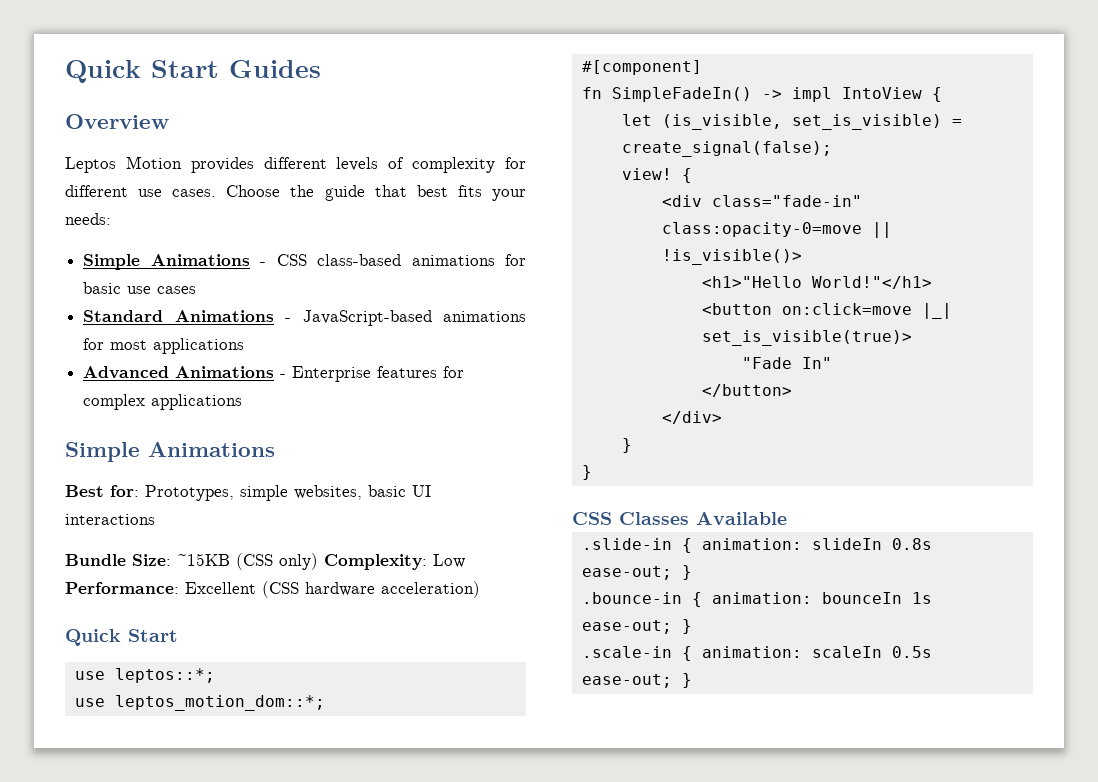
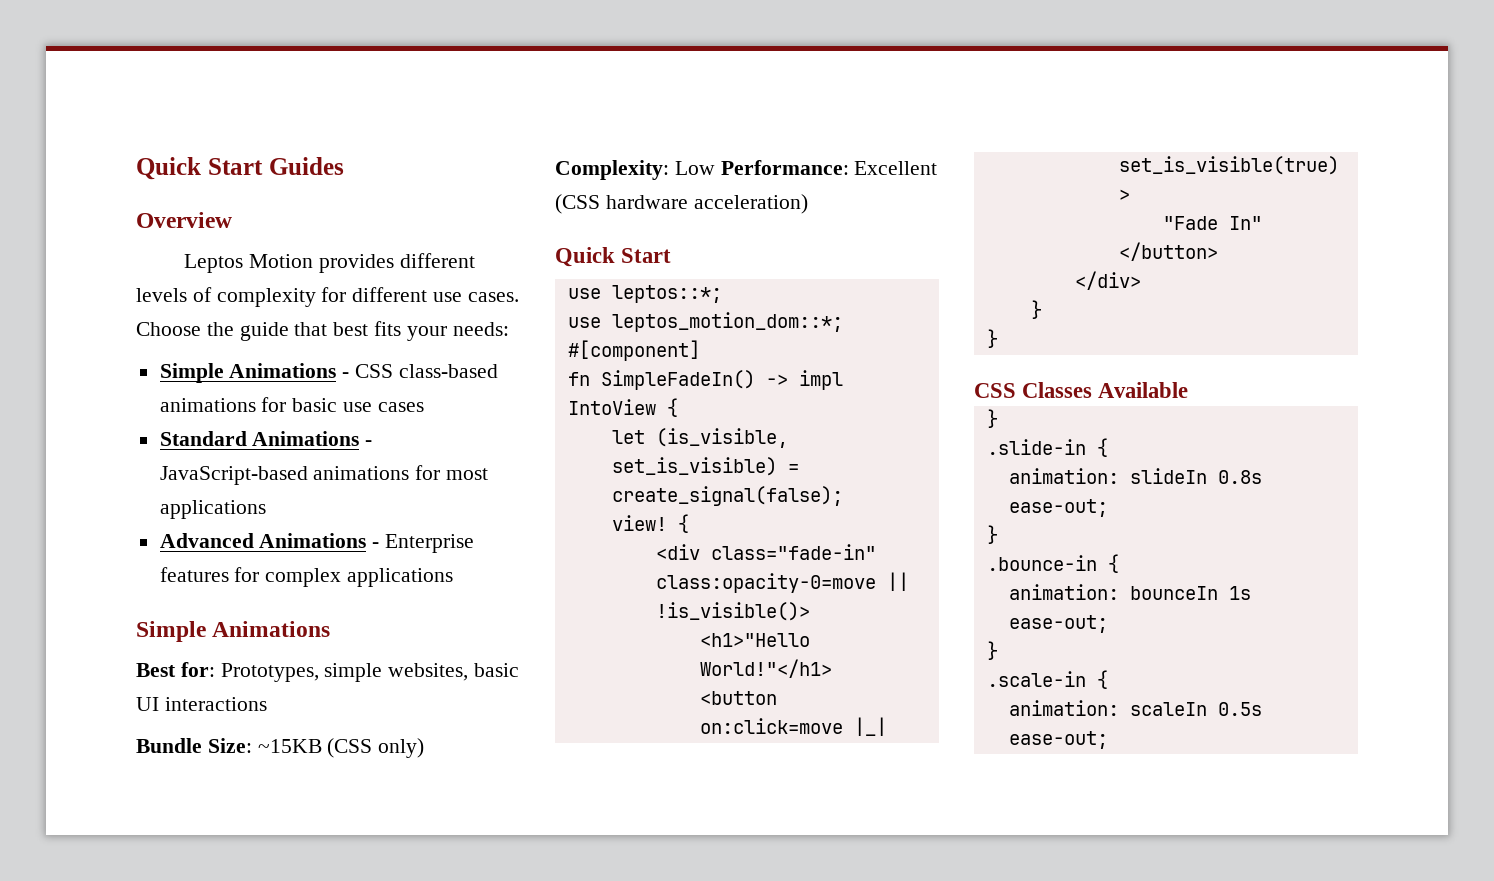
(787, 518) none -> [986,409,998,428] // }
(692, 545) none -> (1108, 447) //
(672, 573) none -> (1108, 508) //
(702, 599) none -> (1119, 563) //
(672, 627) none -> (1108, 624) //
(692, 653) none -> (1108, 679) //
[681,673,692,688] } -> (1108, 740) none

